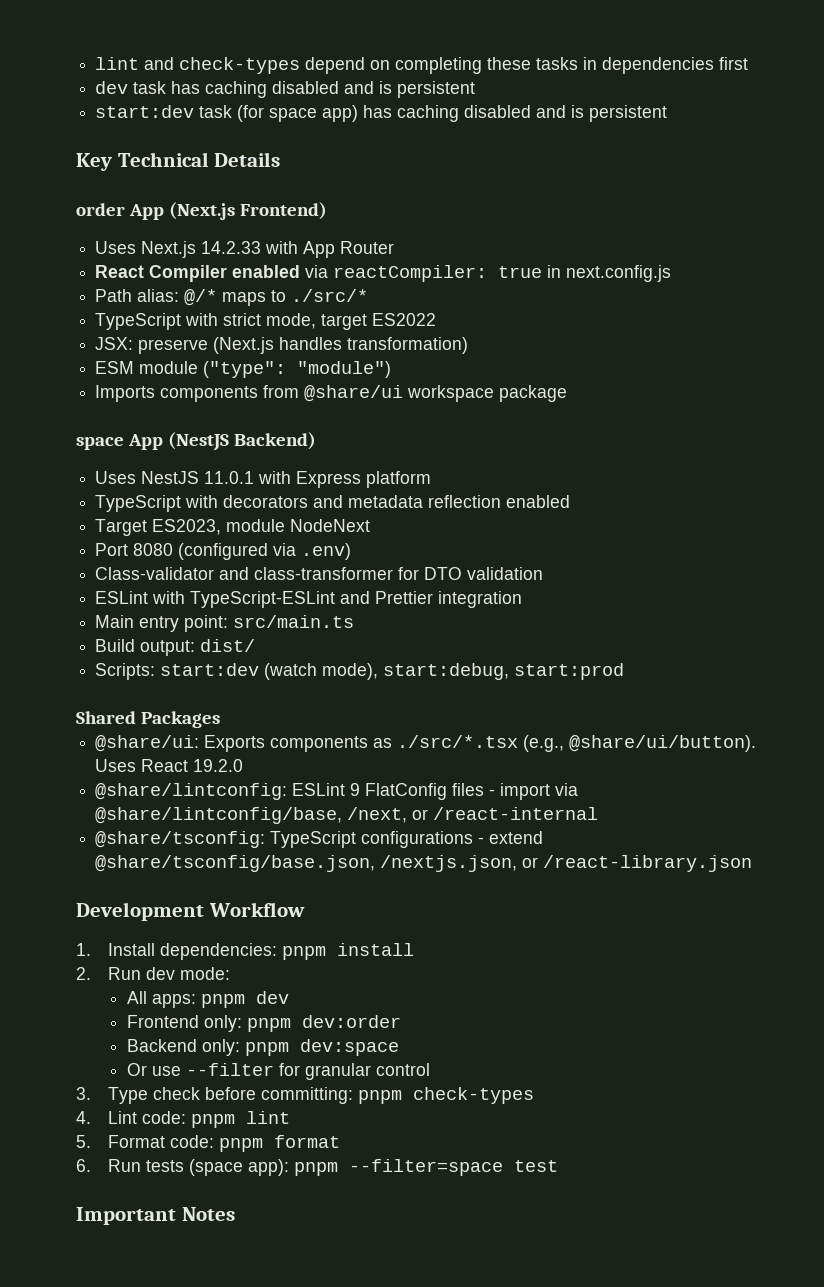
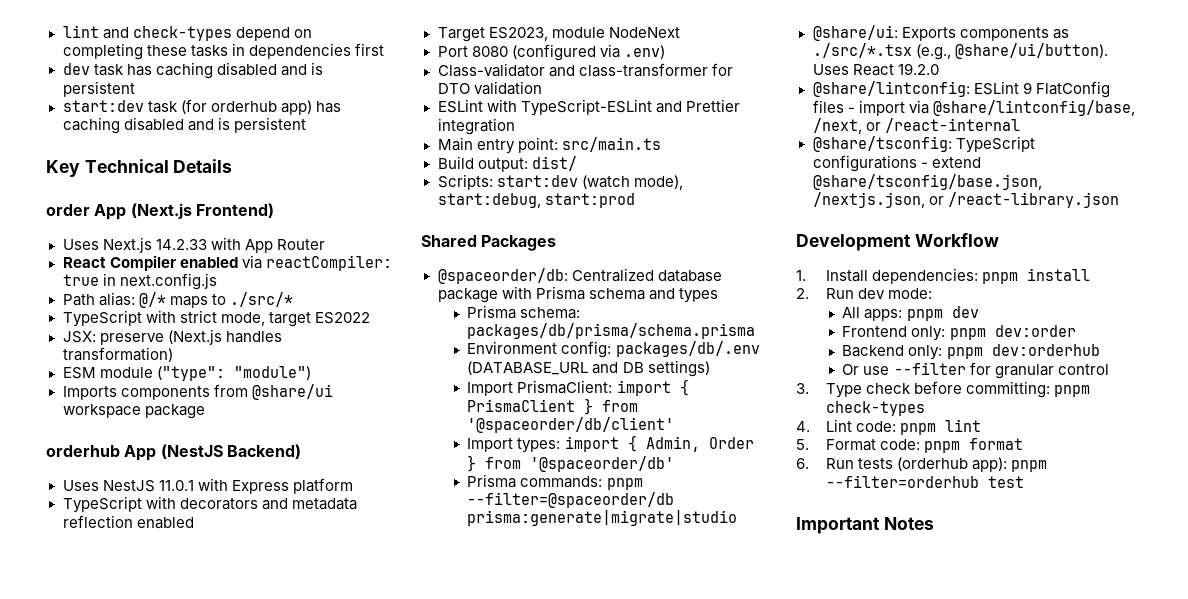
[269,108,318,122] space -> [210,101,277,112] orderhub
[76,437,124,450] space -> [46,445,120,457] orderhub
(221, 719) none -> [437,268,722,284] [437,286,718,303] [467,305,581,319] [467,323,756,339] [467,341,760,358] [467,360,710,377] [467,379,689,396] [467,398,639,415] [467,417,675,433] [467,435,754,453] [467,455,675,472] [467,474,643,490] [467,492,675,508] [467,510,738,526] // @spaceorder/db: Centralized database package with Prisma schema and types // Prisma schema: packages/db/prisma/schema.prisma // Environment config: packages/db/.env (DATABASE_URL and DB settings) // Import PrismaClient: import { PrismaClient } from '@spaceorder/db/client' // Import types: import { Admin, Order } from '@spaceorder/db' // Prisma commands: pnpm --filter=@spaceorder/db prisma:generate|migrate|studio
[300,1039,400,1056] dev:space -> [991,344,1100,356] dev:orderhub
[188,1159,243,1176] (space -> [897,457,969,471] (orderhub
[348,1159,503,1176] --filter=space -> [825,475,979,488] --filter=orderhub

